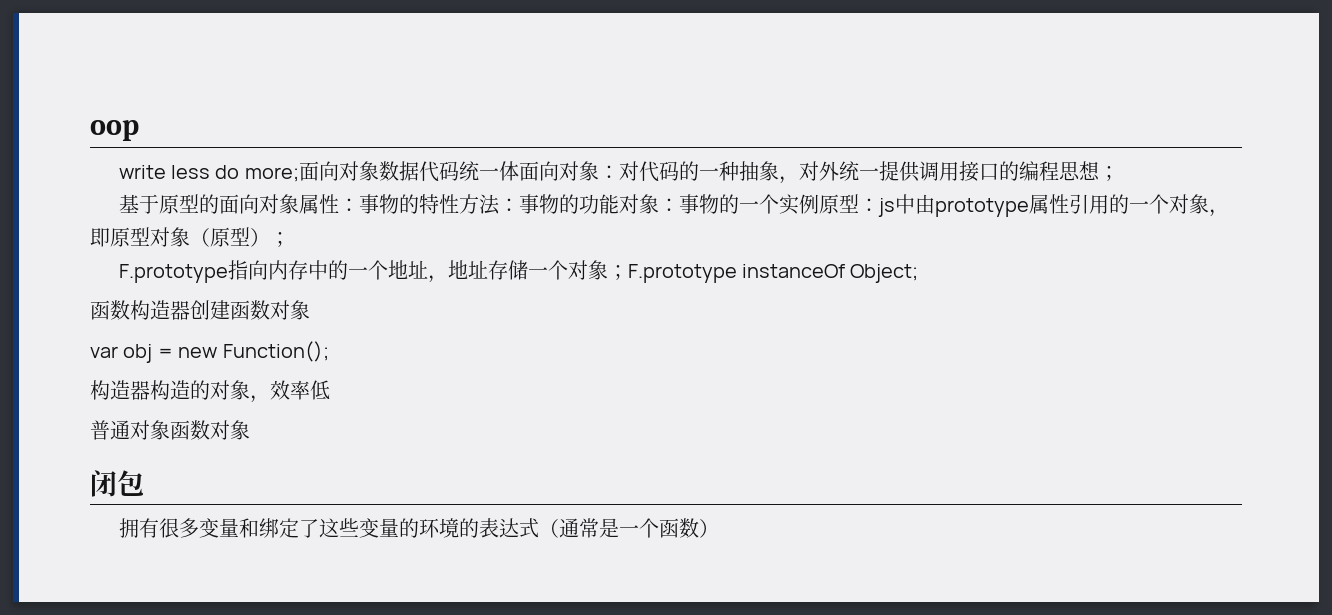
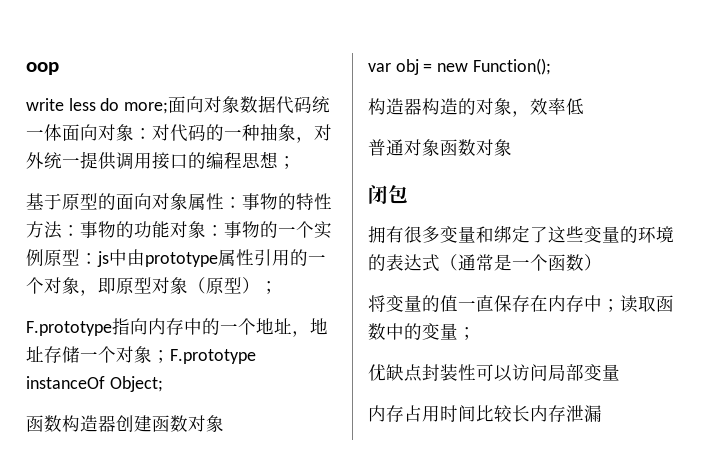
(719, 528) none -> [368,295,674,313] [368,323,476,340] [368,364,620,382] [368,405,602,422] // 将变量的值一直保存在内存中；读取函数中的变量； // 优缺点封装性可以访问局部变量 // 内存占用时间比较长内存泄漏

